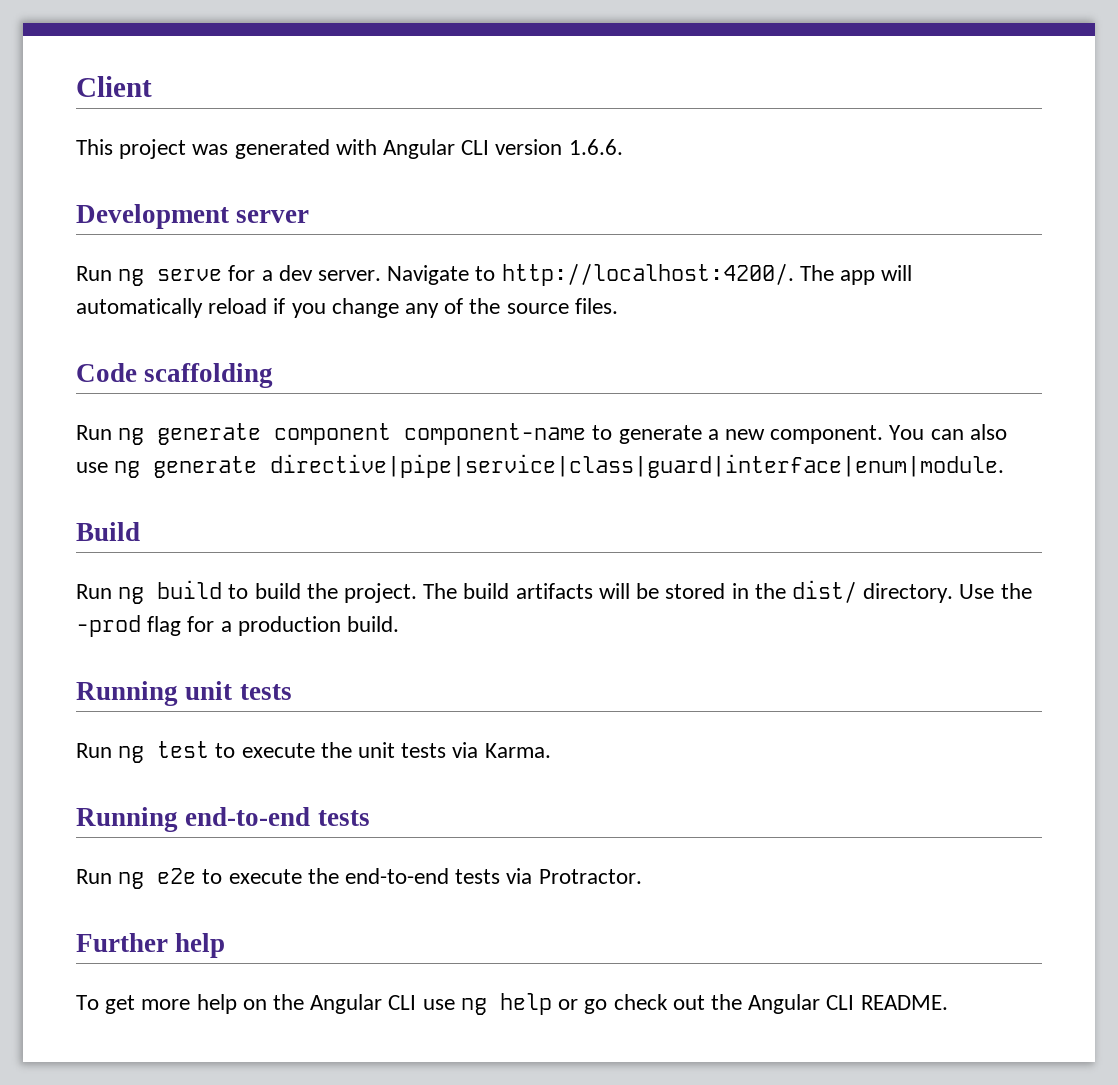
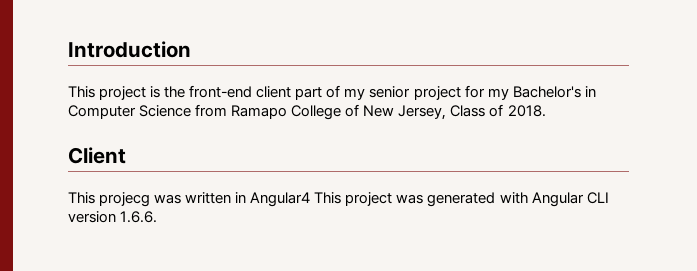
[76,76,152,97] Client // -> [68,41,191,58] [68,85,596,100] [68,104,546,120] [68,147,126,164] [68,192,311,207] Introduction // This project is the front-end client part of my senior project for my Bachelor's in Computer Science from Ramapo College of New Jersey, Class of 2018. // Client // This projecg was written in Angular4
[76,204,310,229] [76,263,913,286] [76,298,618,318] [76,363,274,388] [76,423,1007,445] [76,454,1005,478] [76,522,140,541] [76,580,1032,604] [76,615,400,637] [76,681,292,706] [76,741,551,763] [76,807,370,832] [76,868,642,889] [76,933,226,958] [76,993,948,1015] // Development server // Run ng serve for a dev server. Navigate to http://localhost:4200/. The app will automatically reload if you change any of the source files. // Code scaffolding // Run ng generate component component-name to generate a new component. You can also use ng generate directive|pipe|service|class|guard|interface|enum|module. // Build // Run ng build to build the project. The build artifacts will be stored in the dist/ directory. Use the -prod flag for a production build. // Running unit tests // Run ng test to execute the unit tests via Karma. // Running end-to-end tests // Run ng e2e to execute the end-to-end tests via Protractor. // Further help // To get more help on the Angular CLI use ng help or go check out the Angular CLI README. -> (158, 217) none

